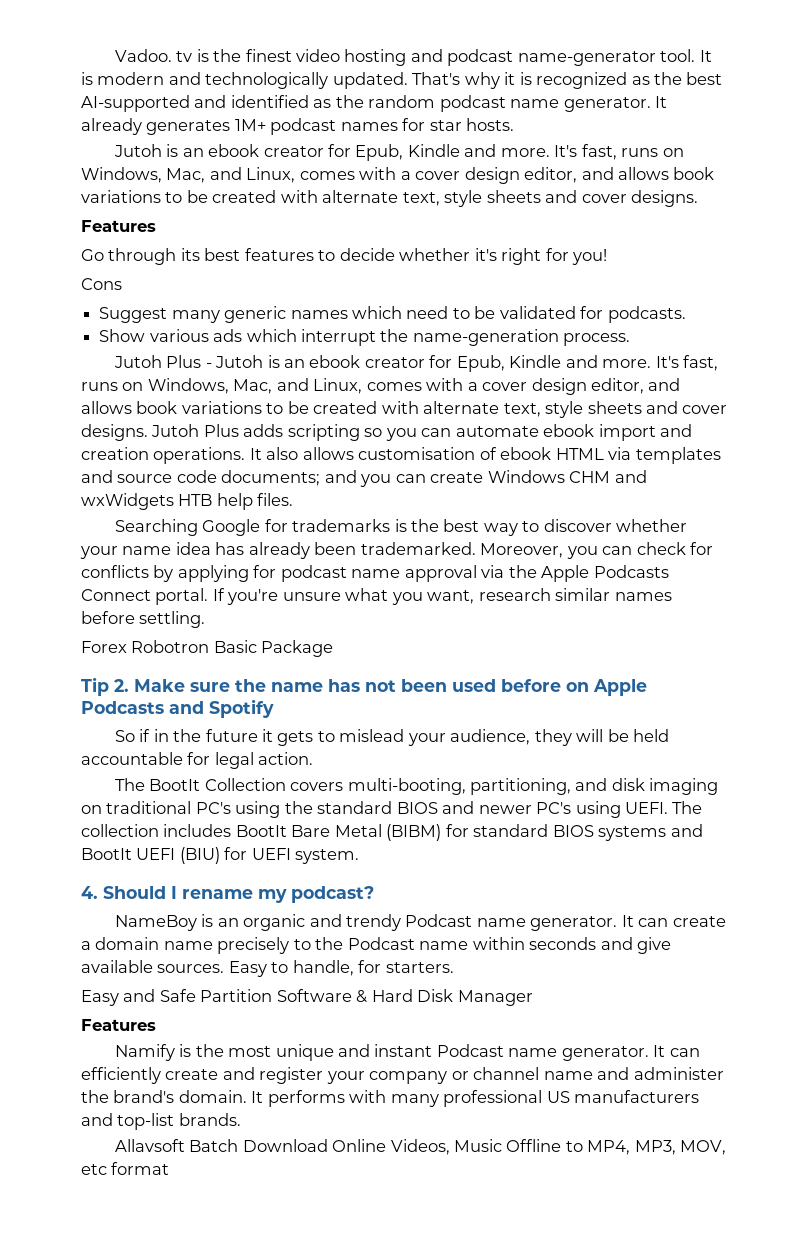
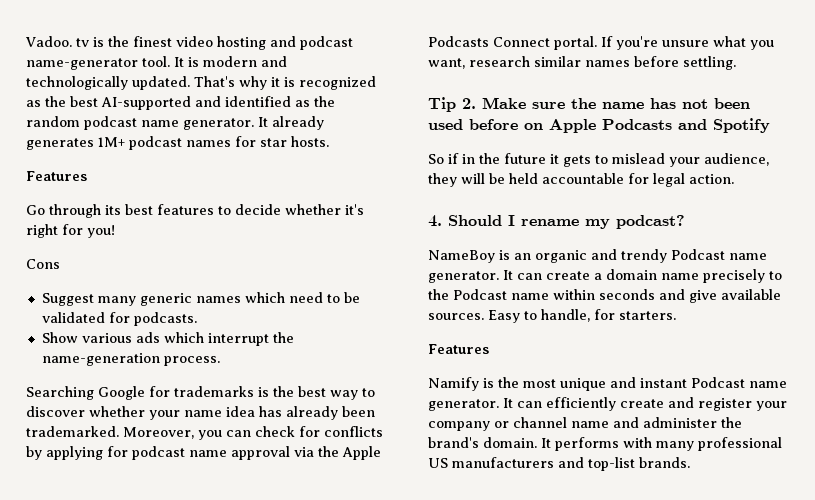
[113,144,684,161] [81,167,715,184] [81,190,699,207] // Jutoh is an ebook creator for Epub, Kindle and more. It's fast, runs on Windows, Mac, and Linux, comes with a cover design editor, and allows book variations to be created with alternate text, style sheets and cover designs. -> (329, 141) none
[113,355,719,372] [81,378,681,395] [81,401,728,418] [81,424,693,441] [81,447,721,464] [81,470,647,487] [81,493,294,510] // Jutoh Plus - Jutoh is an ebook creator for Epub, Kindle and more. It's fast, runs on Windows, Mac, and Linux, comes with a cover design editor, and allows book variations to be created with alternate text, style sheets and cover designs. Jutoh Plus adds scripting so you can automate ebook import and creation operations. It also allows customisation of ebook HTML via templates and source code documents; and you can create Windows CHM and wxWidgets HTB help files. -> (220, 361) none
[81,640,334,657] // Forex Robotron Basic Package -> (736, 63) none
[114,778,719,795] [81,801,703,818] [81,824,703,841] [81,847,360,864] // The BootIt Collection covers multi-booting, partitioning, and disk imaging on traditional PC's using the standard BIOS and newer PC's using UEFI. The collection includes BootIt Bare Metal (BIBM) for standard BIOS systems and BootIt UEFI (BIU) for UEFI system. -> (734, 179) none
[81,989,533,1006] // Easy and Safe Partition Software & Hard Disk Manager -> (676, 315) none
[114,1139,727,1155] [81,1162,170,1175] // Allavsoft Batch Download Online Videos, Music Offline to MP4, MP3, MOV, etc format -> (690, 462) none

